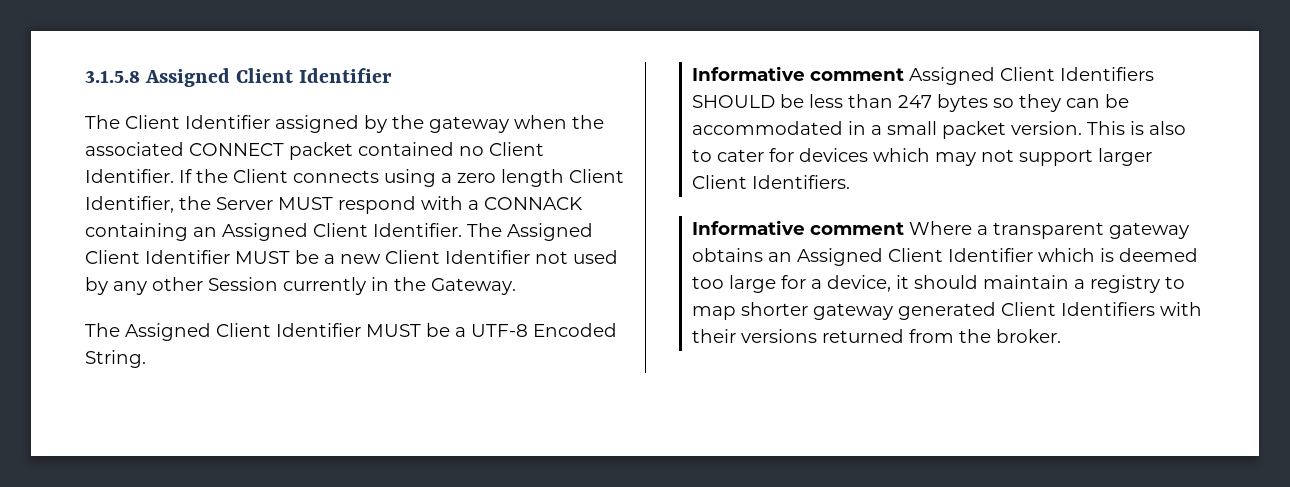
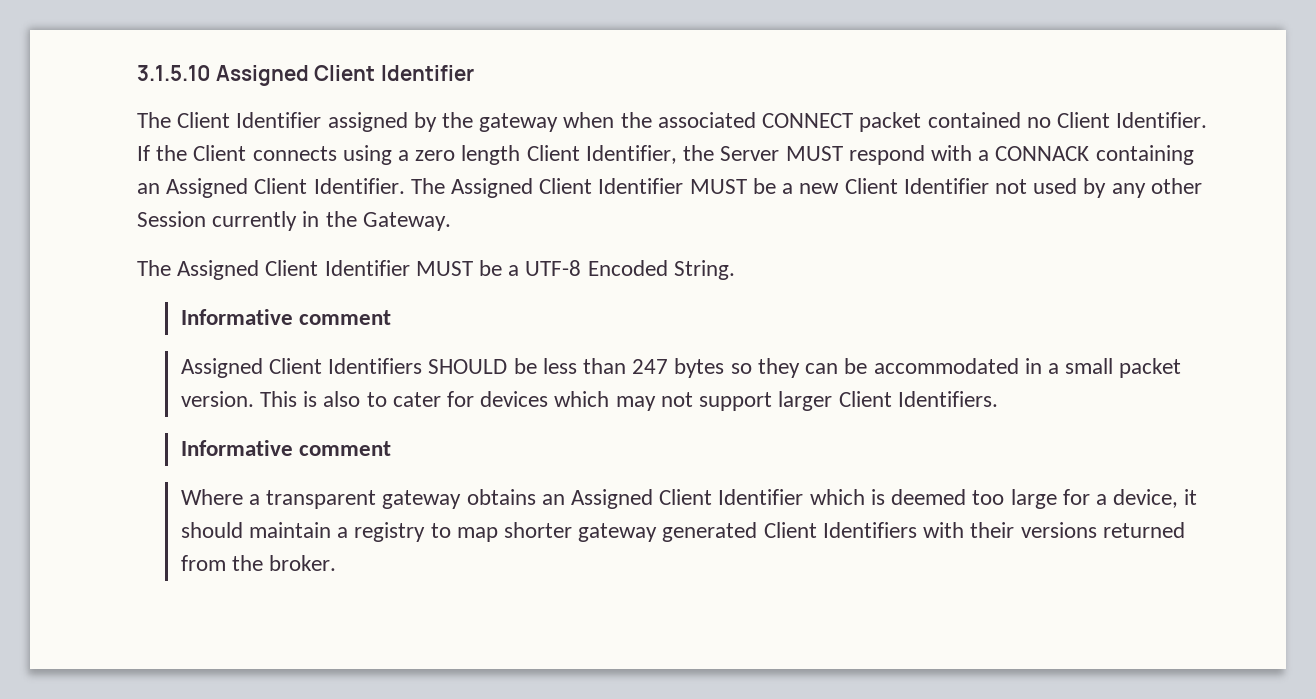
[85,70,140,83] 3.1.5.8 -> [137,65,210,81] 3.1.5.10
(905, 74) none -> (391, 317) //
(905, 228) none -> (391, 448) //

